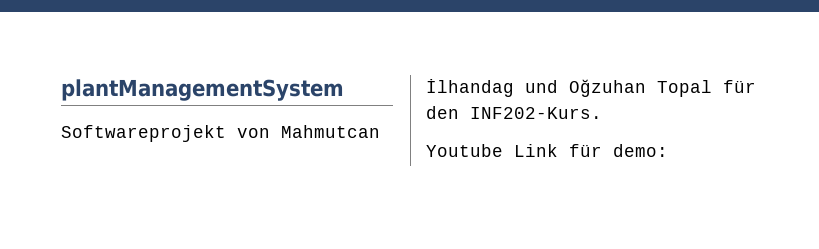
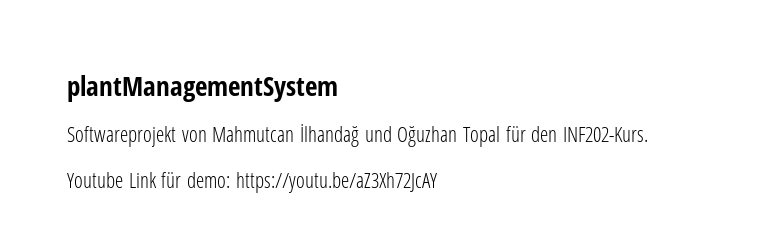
[426,78,646,97] İlhandag und Oğzuhan -> [300,124,458,147] İlhandağ und Oğuzhan
(668, 150) none -> [235,172,438,193] https://youtu.be/aZ3Xh72JcAY

